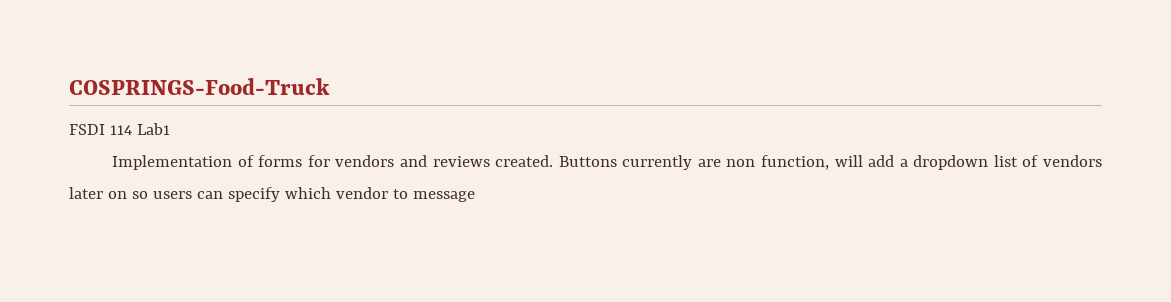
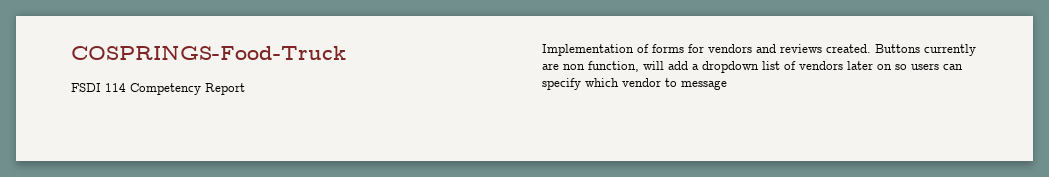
[136,123,170,135] Lab1 -> [130,83,245,95] Competency Report

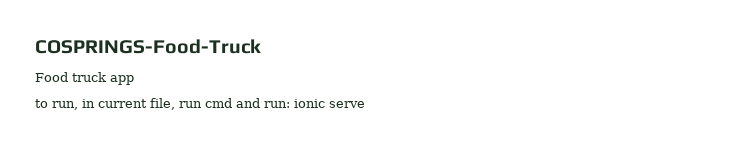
[71,83,245,95] [542,44,976,56] [542,61,963,73] [542,78,727,90] FSDI 114 Competency Report // Implementation of forms for vendors and reviews created. Buttons currently are non function, will add a dropdown list of vendors later on so users can specify which vendor to message -> [35,72,134,85] [35,98,365,110] Food truck app // to run, in current file, run cmd and run: ionic serve

